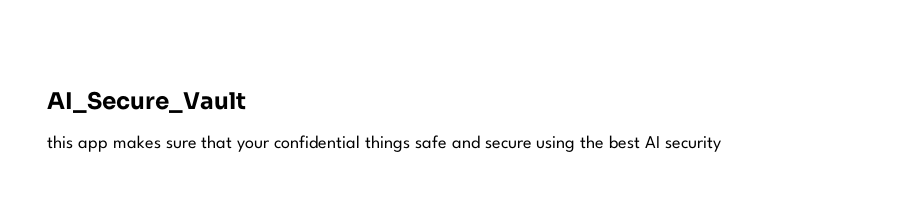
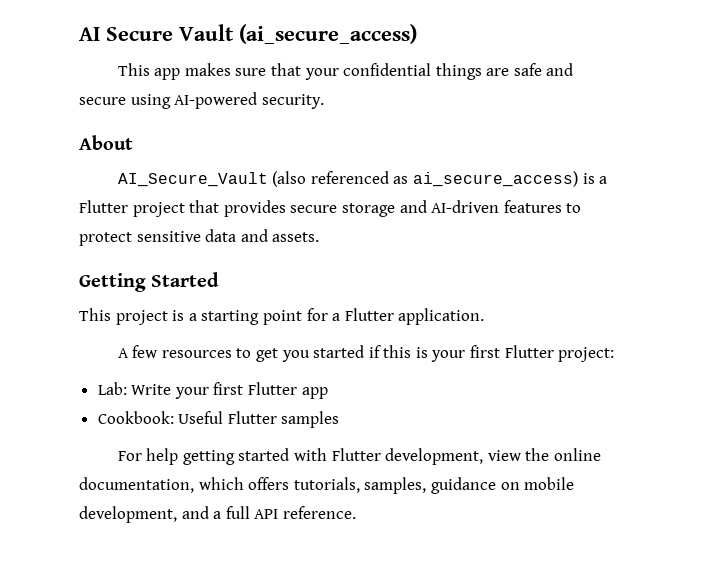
[47,91,246,113] [47,135,73,149] AI_Secure_Vault // this -> [79,24,417,44] [117,63,150,76] AI Secure Vault (ai_secure_access) // This
(411, 143) none -> [486,68,510,76] are
[580,135,721,152] the best AI security -> [174,92,324,109] [79,135,133,150] [117,171,608,187] [79,200,582,217] [79,229,320,246] [79,272,220,292] [79,308,485,325] [117,345,615,362] [97,382,328,399] [97,411,340,428] [117,448,601,465] [79,477,575,494] [79,506,356,523] AI-powered security. // About // AI_Secure_Vault (also referenced as ai_secure_access) is a Flutter project that provides secure storage and AI-driven features to protect sensitive data and assets. // Getting Started // This project is a starting point for a Flutter application. // A few resources to get you started if this is your first Flutter project: // Lab: Write your first Flutter app // Cookbook: Useful Flutter samples // For help getting started with Flutter development, view the online documentation, which offers tutorials, samples, guidance on mobile development, and a full API reference.

